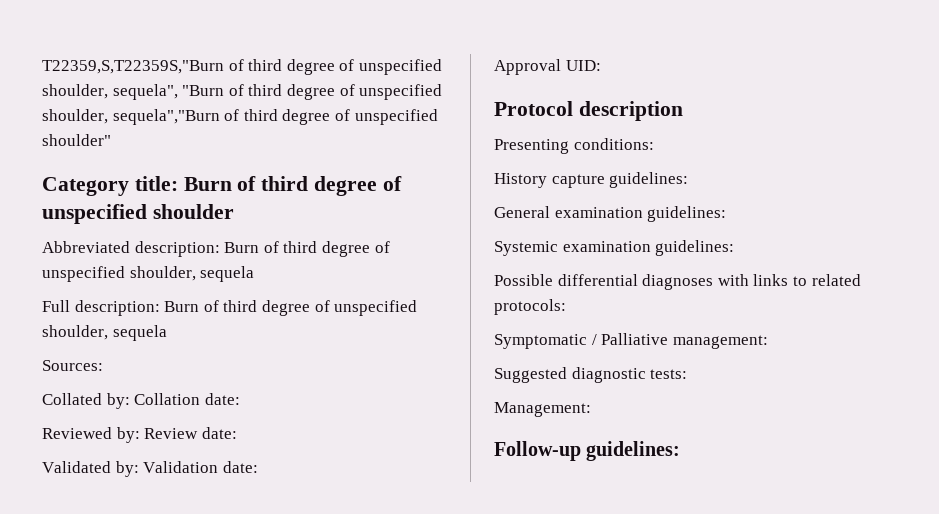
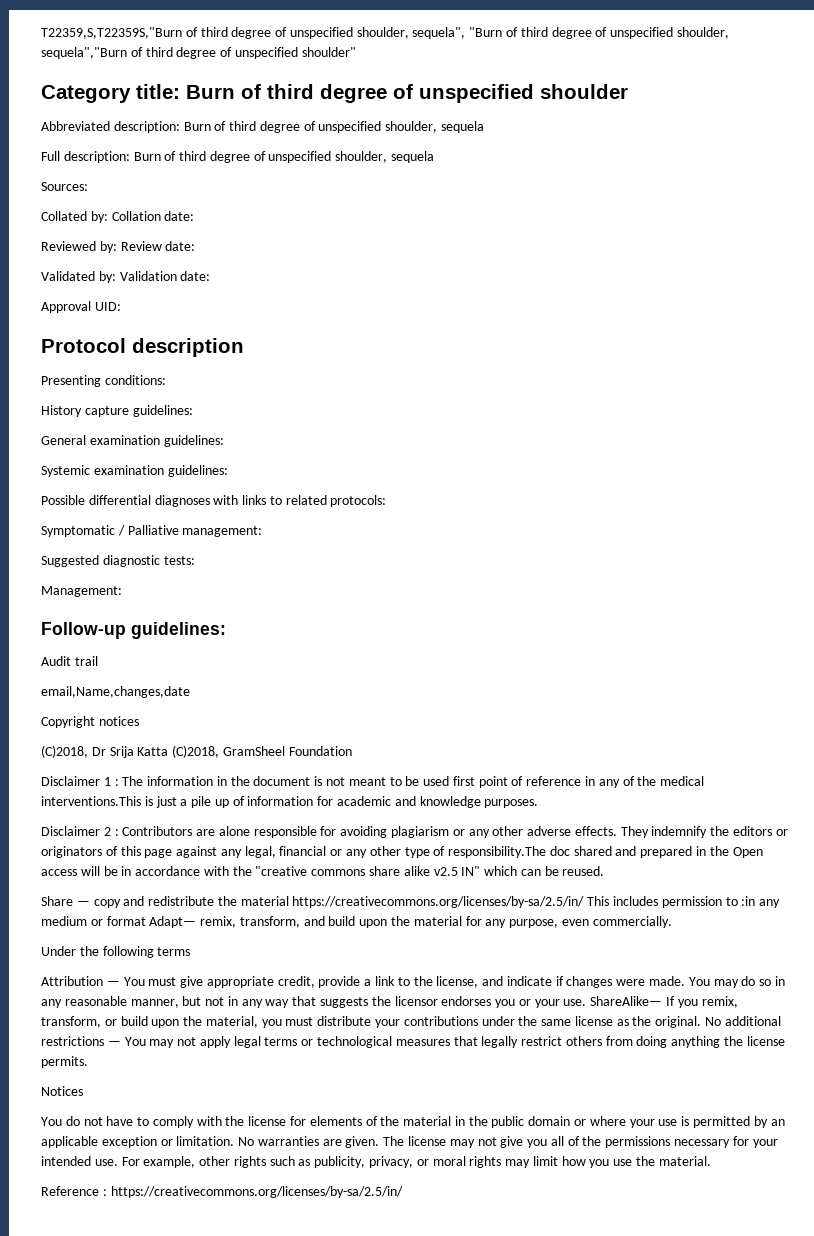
(681, 451) none -> [41,656,98,666] [41,686,190,698] [41,716,139,728] [41,745,352,758] [41,776,705,788] [41,796,539,808] [41,826,788,838] [41,846,763,858] [41,866,605,876] [41,896,781,908] [41,916,672,928] [41,946,191,958] [41,976,785,988] [41,996,738,1008] [41,1016,781,1028] [41,1036,785,1048] [41,1056,88,1068] [41,1086,83,1096] [41,1116,785,1128] [41,1136,778,1148] [41,1156,711,1168] [41,1186,403,1198] // Audit trail // email,Name,changes,date // Copyright notices // (C)2018, Dr Srija Katta (C)2018, GramSheel Foundation // Disclaimer 1 : The information in the document is not meant to be used first point of reference in any of the medical interventions.This is just a pile up of information for academic and knowledge purposes. // Disclaimer 2 : Contributors are alone responsible for avoiding plagiarism or any other adverse effects. They indemnify the editors or originators of this page against any legal, financial or any other type of responsibility.The doc shared and prepared in the Open access will be in accordance with the "creative commons share alike v2.5 IN" which can be reused. // Share — copy and redistribute the material https://creativecommons.org/licenses/by-sa/2.5/in/ This includes permission to :in any medium or format Adapt— remix, transform, and build upon the material for any purpose, even commercially. // Under the following terms // Attribution — You must give appropriate credit, provide a link to the license, and indicate if changes were made. You may do so in any reasonable manner, but not in any way that suggests the licensor endorses you or your use. ShareAlike— If you remix, transform, or build upon the material, you must distribute your contributions under the same license as the original. No additional restrictions — You may not apply legal terms or technological measures that legally restrict others from doing anything the license permits. // Notices // You do not have to comply with the license for elements of the material in the public domain or where your use is permitted by an applicable exception or limitation. No warranties are given. The license may not give you all of the permissions necessary for your intended use. For example, other rights such as publicity, privacy, or moral rights may limit how you use the material. // Reference : https://creativecommons.org/licenses/by-sa/2.5/in/

